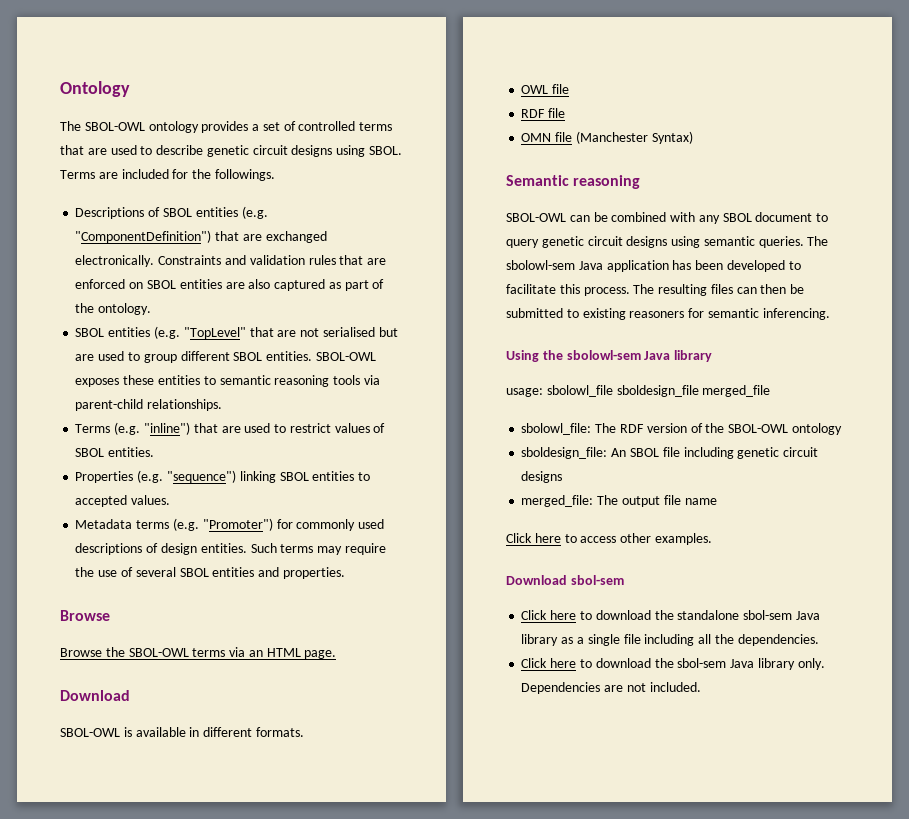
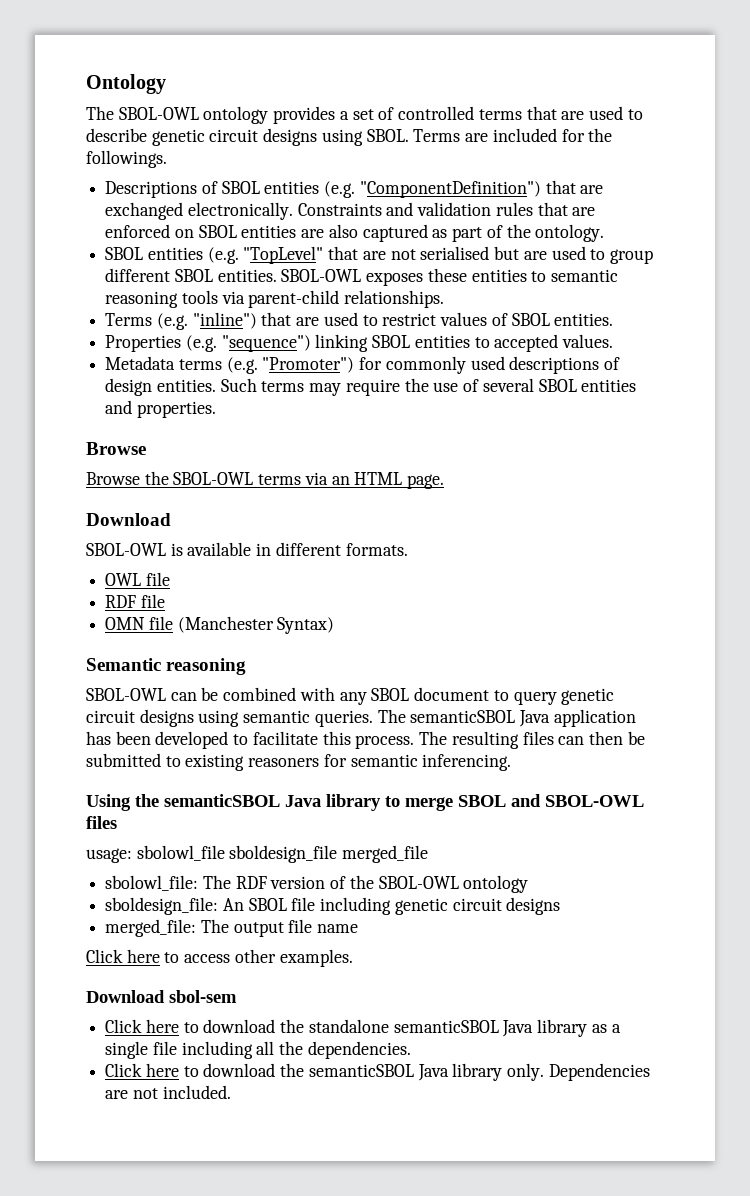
[506,260,575,270] sbolowl-sem -> [410,710,516,723] semanticSBOL
[566,350,713,362] sbolowl-sem Java library -> [164,794,644,811] [86,816,117,829] semanticSBOL Java library to merge SBOL and SBOL-OWL files
[743,610,793,620] sbol-sem -> [393,1020,499,1033] semanticSBOL
[677,658,727,668] sbol-sem -> [308,1064,414,1077] semanticSBOL

